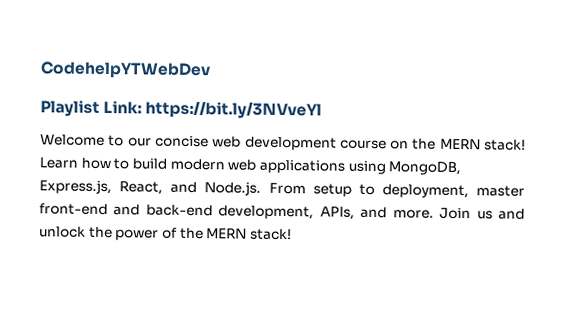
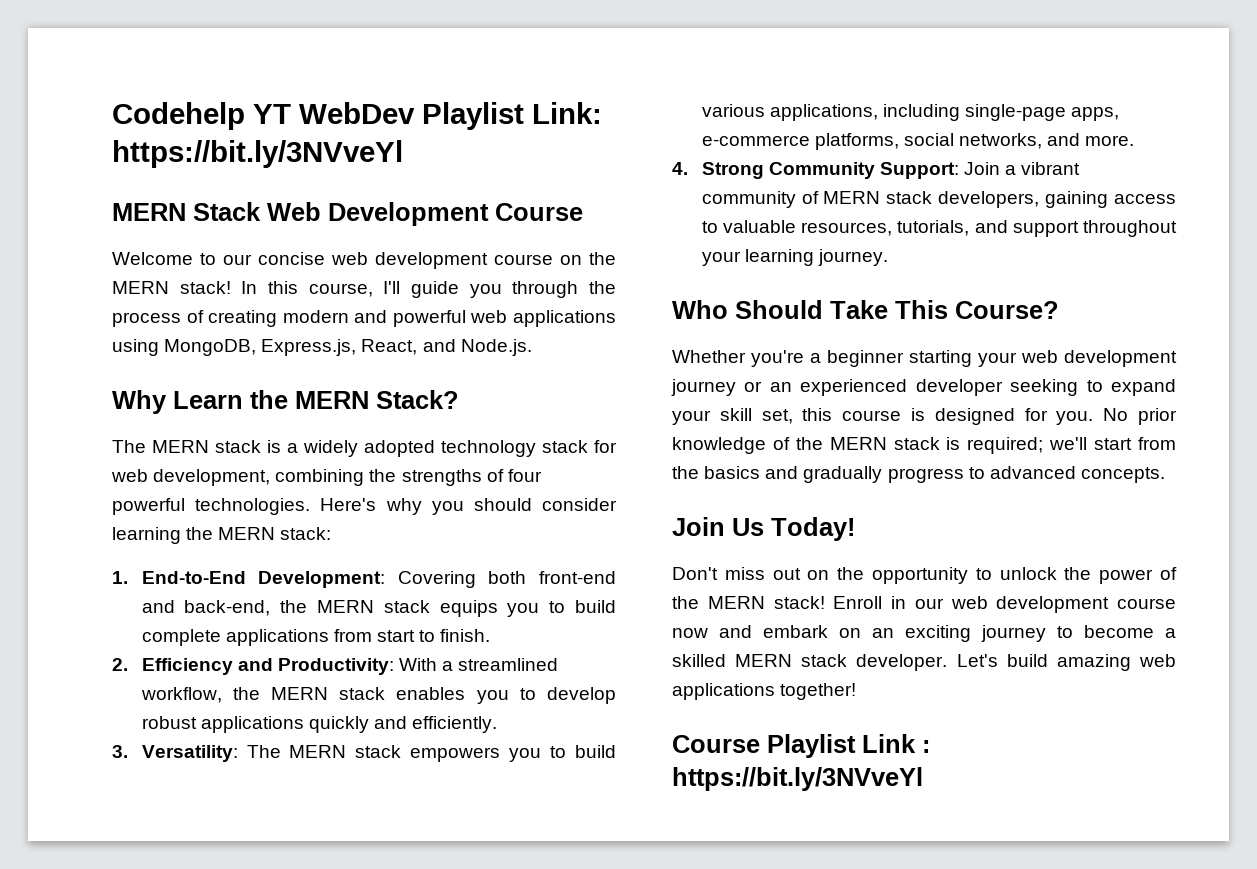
[40,61,211,80] CodehelpYTWebDev // -> [112,102,415,130] Codehelp YT WebDev
(323, 110) none -> [112,202,583,226] // MERN Stack Web Development Course
[39,157,225,171] Learn how to build modern -> [241,281,616,298] [112,310,466,327] In this course, I'll guide you through the process of creating modern and powerful
[268,182,525,199] [39,203,526,220] From setup to deployment, master front-end and back-end development, APIs, and more. Join us and -> [112,390,459,414] [112,440,617,457] [111,469,542,486] [112,498,618,515] [112,527,332,544] [112,571,616,588] [141,600,616,617] [141,629,491,646] [112,658,559,675] [140,687,617,704] [141,716,498,733] [112,745,616,762] [701,104,1120,121] [701,133,1135,150] [672,162,1081,179] [701,191,1176,208] [701,220,1177,237] [701,249,888,266] [672,300,1059,319] [672,350,1177,367] [671,379,1176,396] [672,408,1177,425] [672,437,1176,454] [672,466,1165,483] [672,517,855,541] [672,567,992,584] // Why Learn the MERN Stack? // The MERN stack is a widely adopted technology stack for web development, combining the strengths of four powerful technologies. Here's why you should consider learning the MERN stack: // 1. End-to-End Development: Covering both front-end and back-end, the MERN stack equips you to build complete applications from start to finish. // 2. Efficiency and Productivity: With a streamlined workflow, the MERN stack enables you to develop robust applications quickly and efficiently. // 3. Versatility: The MERN stack empowers you to build various applications, including single-page apps, e-commerce platforms, social networks, and more. // 4. Strong Community Support: Join a vibrant community of MERN stack developers, gaining access to valuable resources, tutorials, and support throughout your learning journey. // Who Should Take This Course? // Whether you're a beginner starting your web development journey or an experienced developer seeking to expand your skill set, this course is designed for you. No prior knowledge of the MERN stack is required; we'll start from the basics and gradually progress to advanced concepts. // Join Us Today! // Don't miss out on the opportunity to
(292, 234) none -> [833,596,1176,613] [672,625,1176,642] [672,654,1176,671] [672,683,857,700] [672,734,930,758] [672,767,923,791] Enroll in our web development course now and embark on an exciting journey to become a skilled MERN stack developer. Let's build amazing web applications together! // Course Playlist Link : https://bit.ly/3NVveYl

